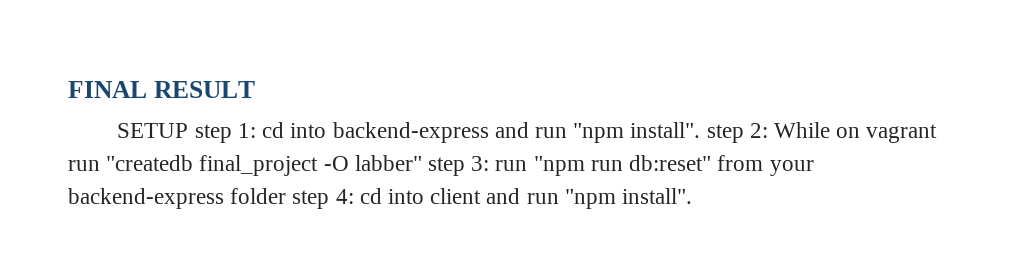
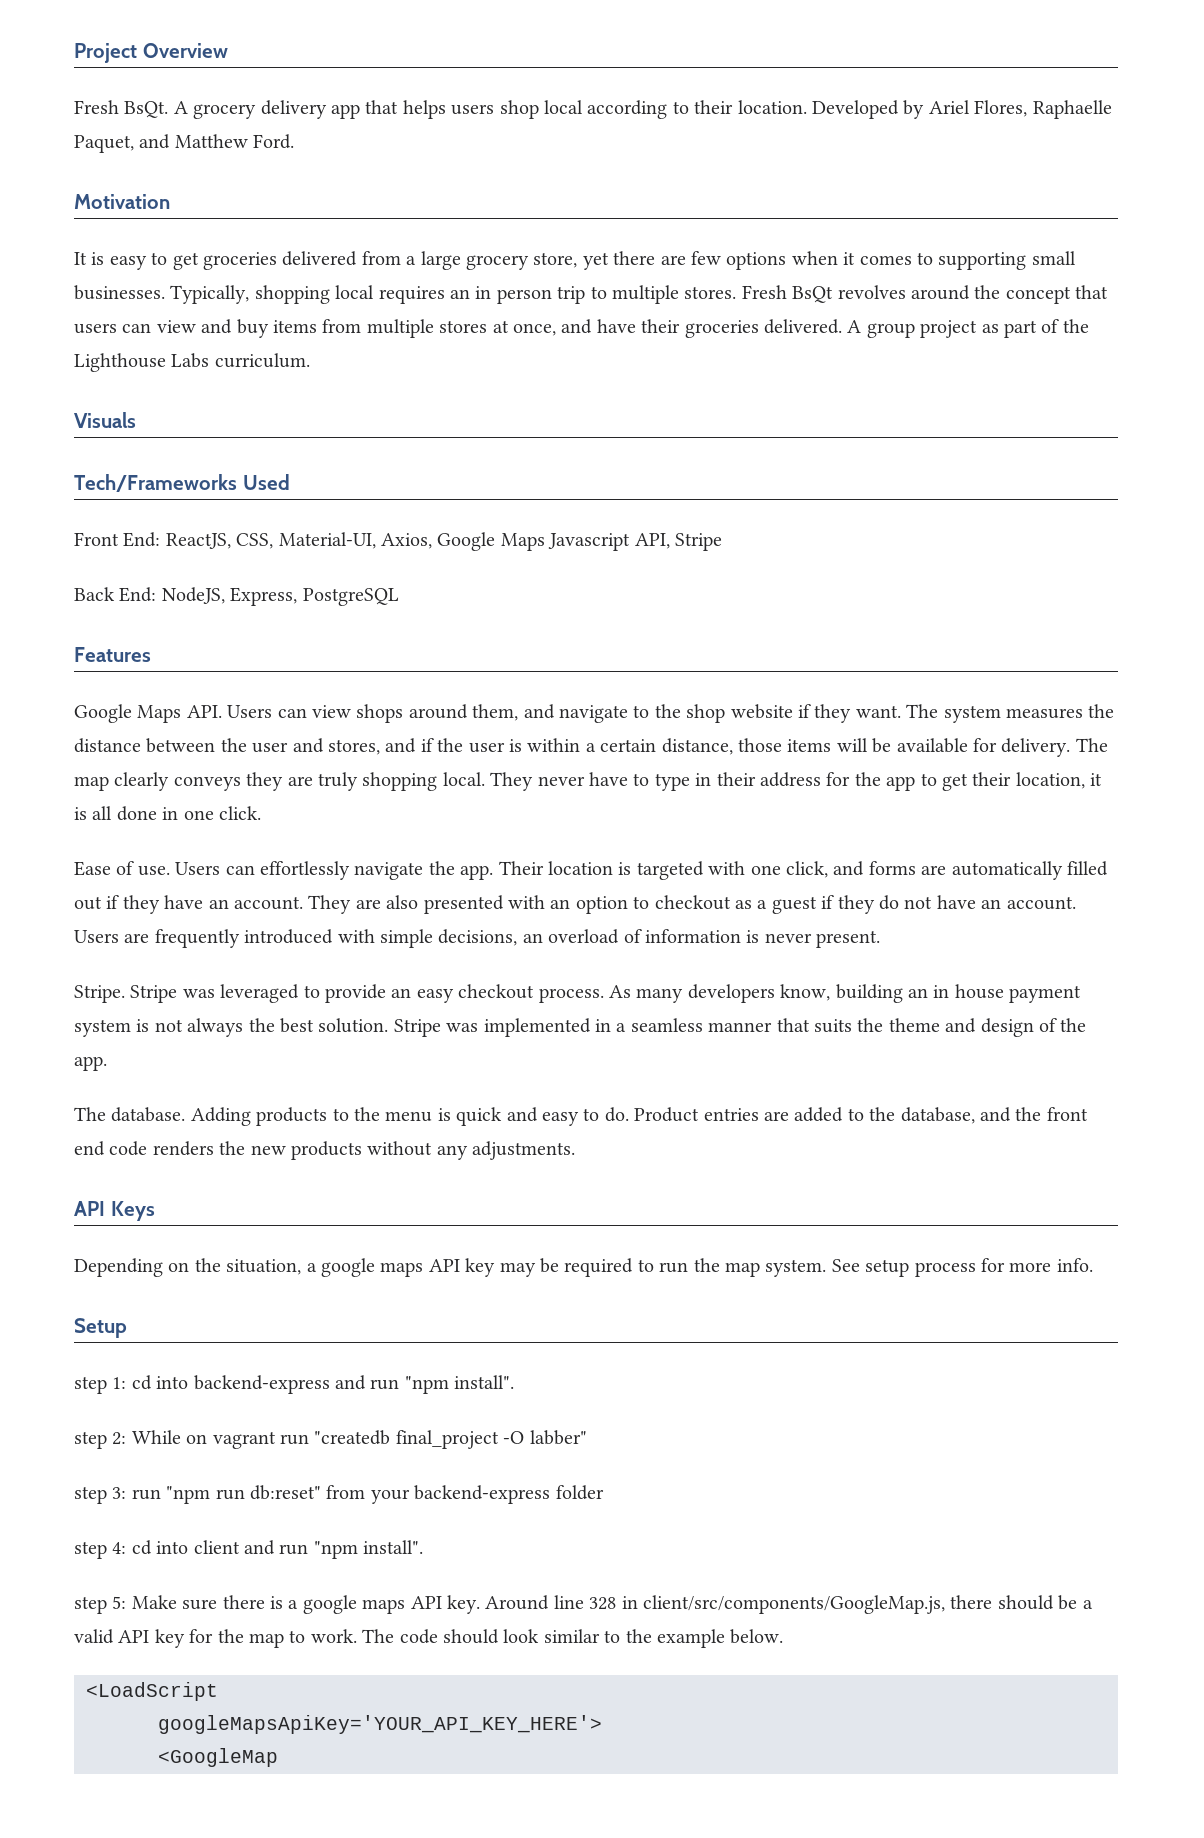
[68,81,255,98] [117,123,189,138] FINAL RESULT // SETUP -> [74,43,228,63] [74,100,1112,119] [74,134,295,153] [74,194,170,209] [74,251,1076,270] [74,285,1109,304] [74,319,1089,338] [74,353,310,372] [74,412,136,428] [74,474,290,492] [74,532,722,551] [74,587,399,606] [74,647,151,662] [74,704,1115,723] [74,738,1108,757] [74,772,1103,791] [74,806,261,821] [74,861,1108,880] [74,895,1076,914] [74,929,881,948] [74,984,1082,1003] [74,1018,1087,1037] [74,1056,107,1071] [74,1107,1088,1126] [74,1141,576,1160] [74,1201,155,1221] [74,1258,1093,1277] [74,1318,127,1338] Project Overview // Fresh BsQt. A grocery delivery app that helps users shop local according to their location. Developed by Ariel Flores, Raphaelle Paquet, and Matthew Ford. // Motivation // It is easy to get groceries delivered from a large grocery store, yet there are few options when it comes to supporting small businesses. Typically, shopping local requires an in person trip to multiple stores. Fresh BsQt revolves around the concept that users can view and buy items from multiple stores at once, and have their groceries delivered. A group project as part of the Lighthouse Labs curriculum. // Visuals // Tech/Frameworks Used // Front End: ReactJS, CSS, Material-UI, Axios, Google Maps Javascript API, Stripe // Back End: NodeJS, Express, PostgreSQL // Features // Google Maps API. Users can view shops around them, and navigate to the shop website if they want. The system measures the distance between the user and stores, and if the user is within a certain distance, those items will be available for delivery. The map clearly conveys they are truly shopping local. They never have to type in their address for the app to get their location, it is all done in one click. // Ease of use. Users can effortlessly navigate the app. Their location is targeted with one click, and forms are automatically filled out if they have an account. They are also presented with an option to checkout as a guest if they do not have an account. Users are frequently introduced with simple decisions, an overload of information is never present. // Stripe. Stripe was leveraged to provide an easy checkout process. As many developers know, building an in house payment system is not always the best solution. Stripe was implemented in a seamless manner that suits the theme and design of the app. // The database. Adding products to the menu is quick and easy to do. Product entries are added to the database, and the front end code renders the new products without any adjustments. // API Keys // Depending on the situation, a google maps API key may be required to run the map system. See setup process for more info. // Setup //
(701, 130) none -> (515, 1382) //
(422, 163) none -> (587, 1437) //
(287, 196) none -> (604, 1492) //
(693, 196) none -> [74,1595,1093,1614] [74,1629,784,1648] [86,1682,218,1701] [158,1715,602,1734] [158,1748,278,1767] // step 5: Make sure there is a google maps API key. Around line 328 in client/src/components/GoogleMap.js, there should be a valid API key for the map to work. The code should look similar to the example below. // <LoadScript // googleMapsApiKey='YOUR_API_KEY_HERE'> // <GoogleMap

